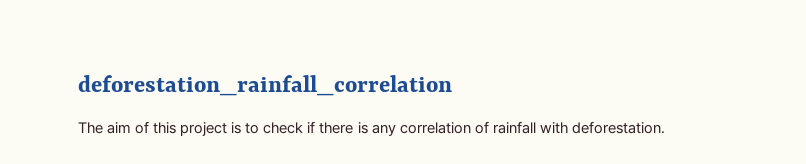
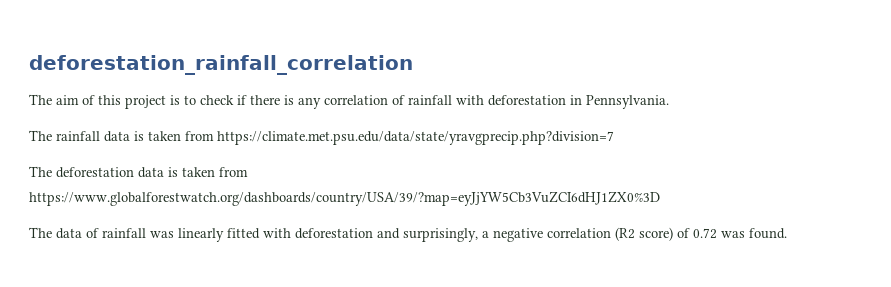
[571,121,665,134] deforestation. -> [488,95,669,109] [29,130,614,145] [29,166,248,178] [29,191,660,206] [29,227,787,242] deforestation in Pennsylvania. // The rainfall data is taken from https://climate.met.psu.edu/data/state/yravgprecip.php?division=7 // The deforestation data is taken from https://www.globalforestwatch.org/dashboards/country/USA/39/?map=eyJjYW5Cb3VuZCI6dHJ1ZX0%3D // The data of rainfall was linearly fitted with deforestation and surprisingly, a negative correlation (R2 score) of 0.72 was found.

